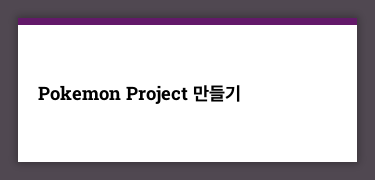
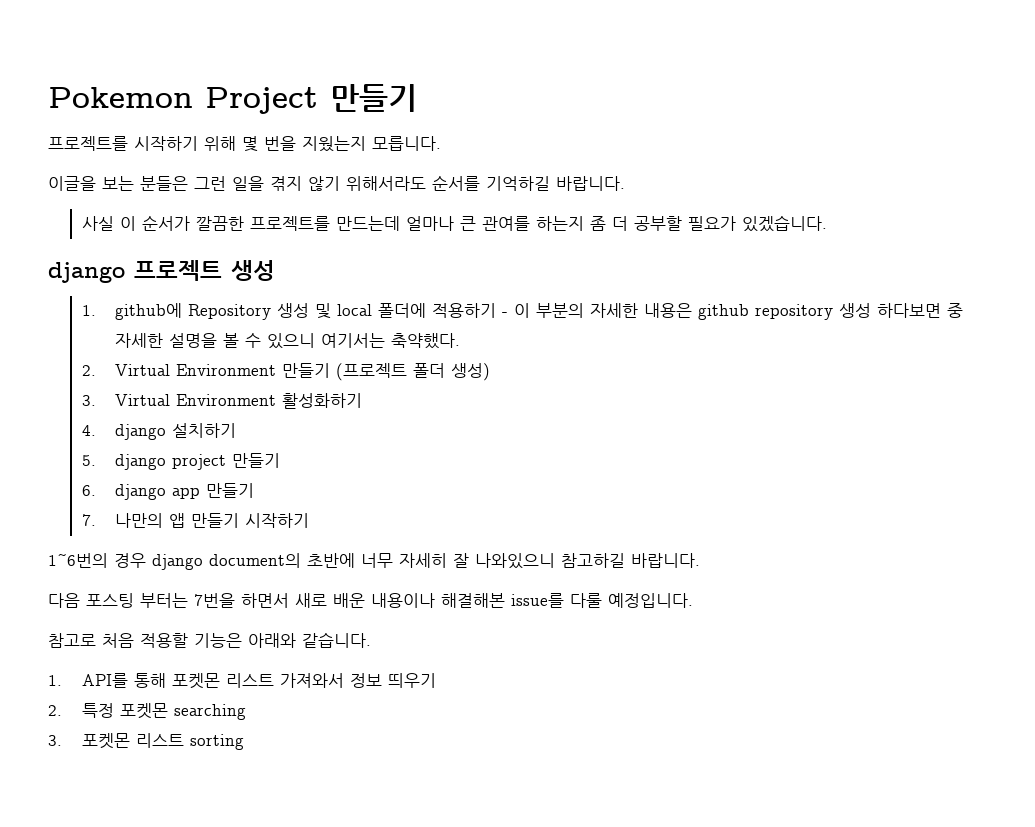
(241, 93) none -> [48,136,441,152] [48,175,625,191] [81,215,827,232] [48,260,275,283] [81,303,964,320] [115,333,461,349] [81,363,491,381] [81,393,363,409] [81,423,237,440] [81,453,281,470] [81,483,255,500] [81,513,310,528] [48,553,700,570] [48,593,693,608] [48,632,371,648] [48,673,436,689] [48,703,246,720] [48,733,244,750] // 프로젝트를 시작하기 위해 몇 번을 지웠는지 모릅니다. // 이글을 보는 분들은 그런 일을 겪지 않기 위해서라도 순서를 기억하길 바랍니다. // 사실 이 순서가 깔끔한 프로젝트를 만드는데 얼마나 큰 관여를 하는지 좀 더 공부할 필요가 있겠습니다. // django 프로젝트 생성 // 1. github에 Repository 생성 및 local 폴더에 적용하기 - 이 부분의 자세한 내용은 github repository 생성 하다보면 중 자세한 설명을 볼 수 있으니 여기서는 축약했다. // 2. Virtual Environment 만들기 (프로젝트 폴더 생성) // 3. Virtual Environment 활성화하기 // 4. django 설치하기 // 5. django project 만들기 // 6. django app 만들기 // 7. 나만의 앱 만들기 시작하기 // 1~6번의 경우 django document의 초반에 너무 자세히 잘 나와있으니 참고하길 바랍니다. // 다음 포스팅 부터는 7번을 하면서 새로 배운 내용이나 해결해본 issue를 다룰 예정입니다. // 참고로 처음 적용할 기능은 아래와 같습니다. // 1. API를 통해 포켓몬 리스트 가져와서 정보 띄우기 // 2. 특정 포켓몬 searching // 3. 포켓몬 리스트 sorting

